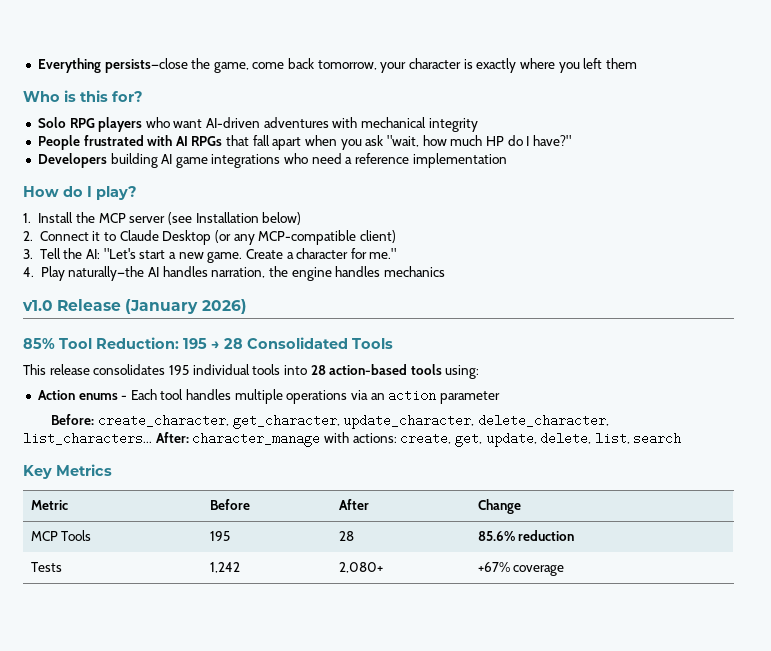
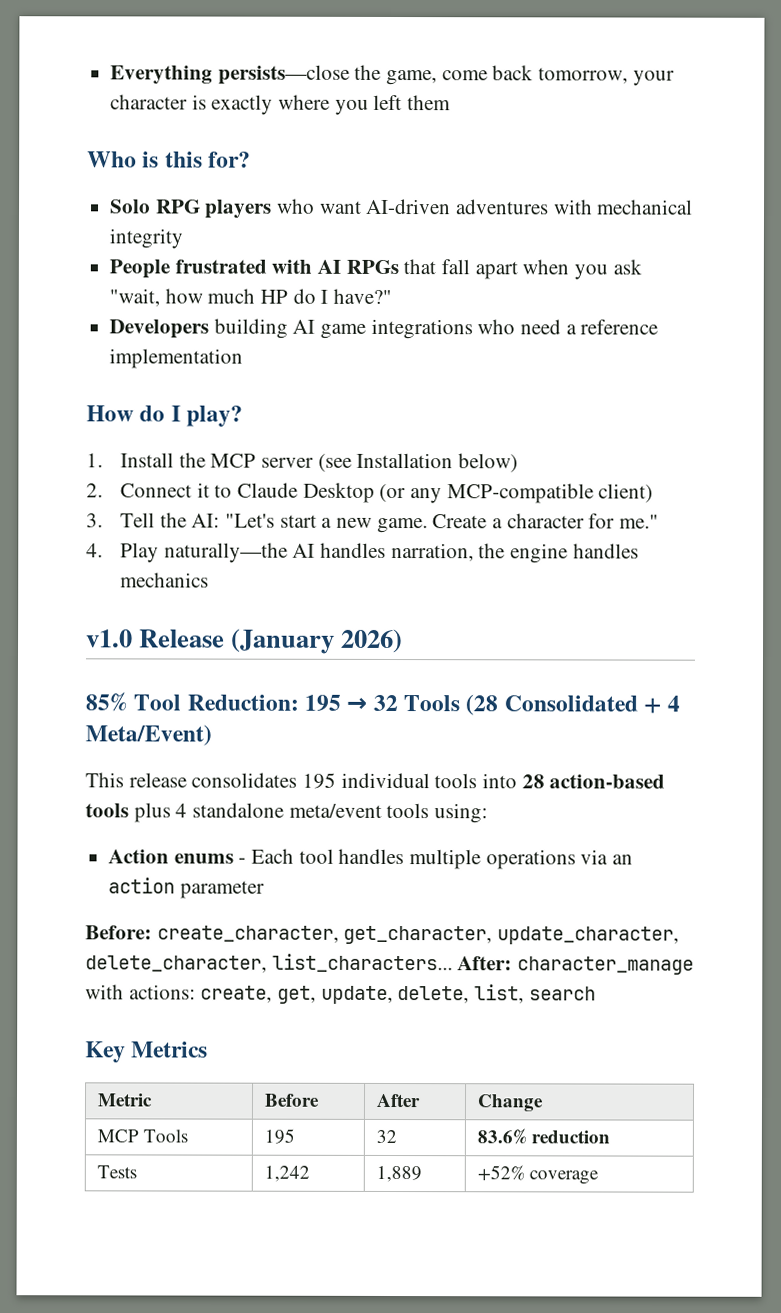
[224,337,393,349] 28 Consolidated Tools -> [372,694,681,716] [85,724,212,746] 32 Tools (28 Consolidated + 4 Meta/Event)
(442, 369) none -> [133,802,430,823] plus 4 standalone meta/event tools
[338,531,354,541] [477,531,515,541] 28 | 85.6% -> [375,1129,397,1144] [476,1128,527,1145] 32 | 83.6%
[338,562,383,573] [477,562,510,572] 2,080+ | +67% -> [375,1165,422,1183] [476,1165,525,1181] 1,889 | +52%

